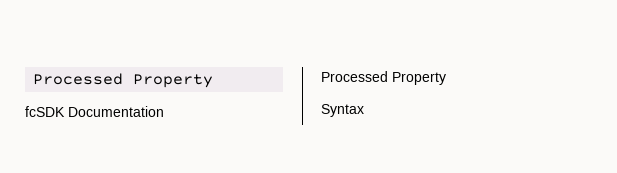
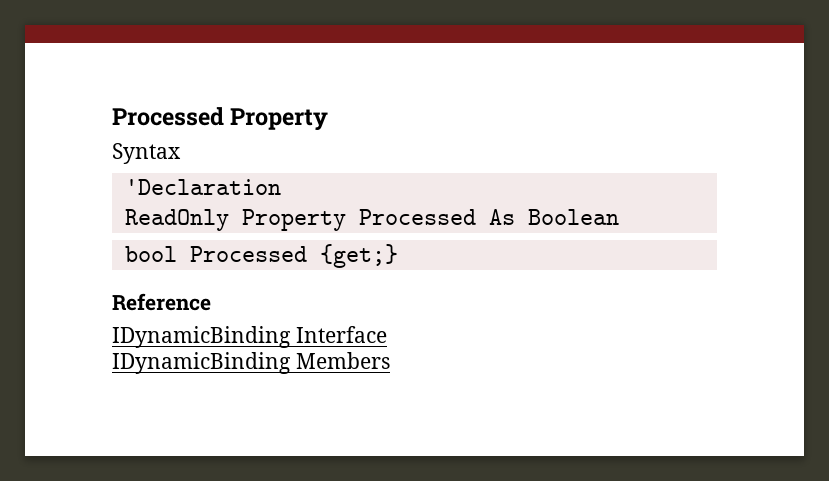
[33,73,214,88] [25,106,164,117] [321,71,446,85] [321,104,364,117] Processed Property // fcSDK Documentation // Processed Property // Syntax -> [112,107,329,131] [112,143,181,164] [124,179,281,195] [124,209,619,231] [124,244,398,268] [112,293,211,311] [112,326,387,348] [112,352,390,374] Processed Property // Syntax // 'Declaration // ReadOnly Property Processed As Boolean // bool Processed {get;} // Reference // IDynamicBinding Interface // IDynamicBinding Members

